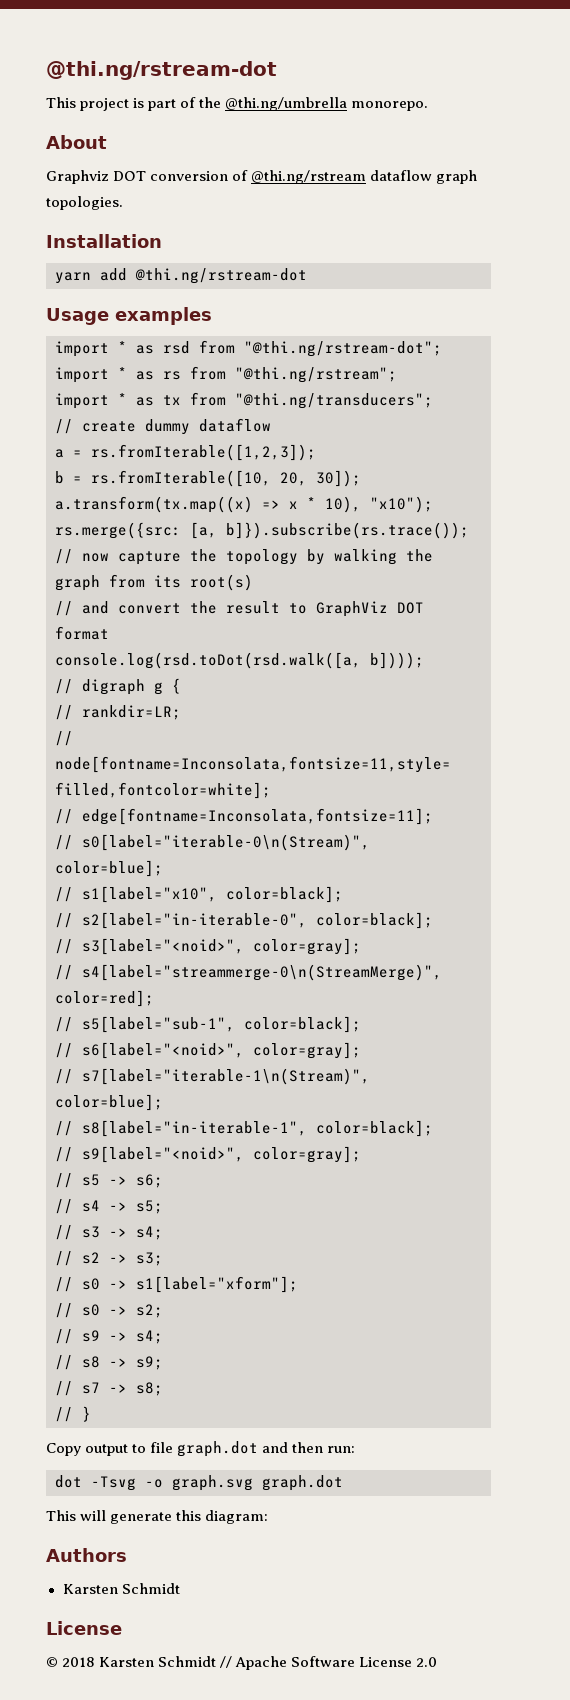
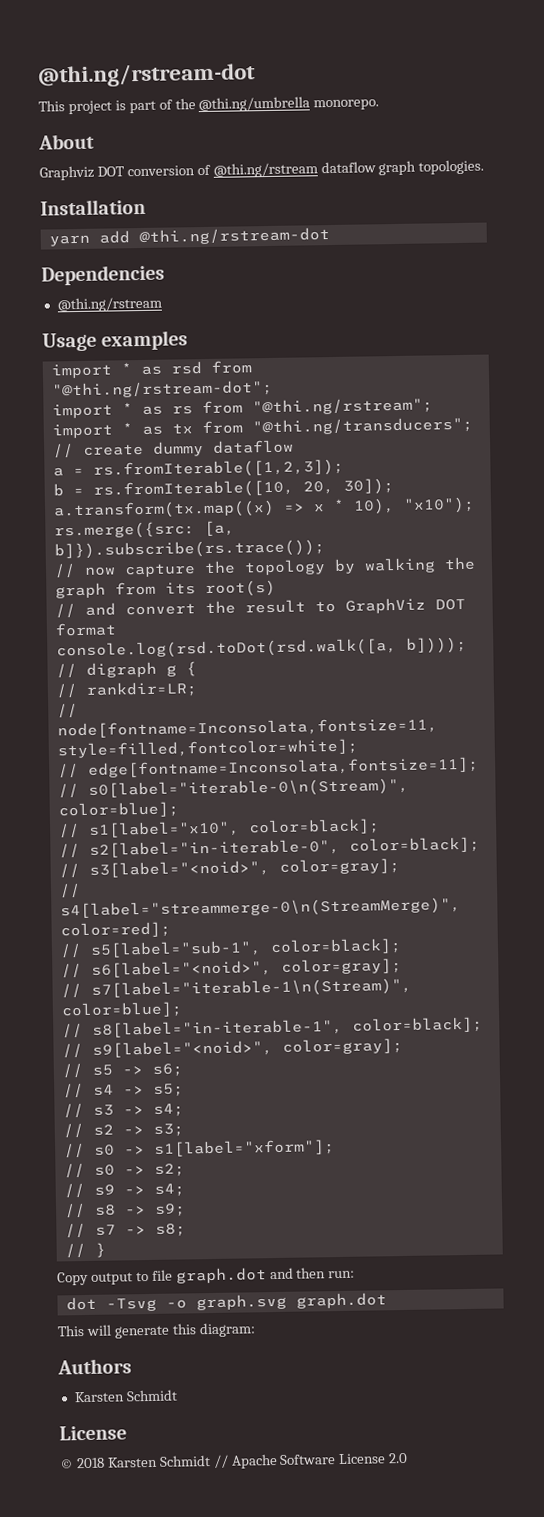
(307, 276) none -> [41,264,165,286] [56,296,162,313] // Dependencies // @thi.ng/rstream

